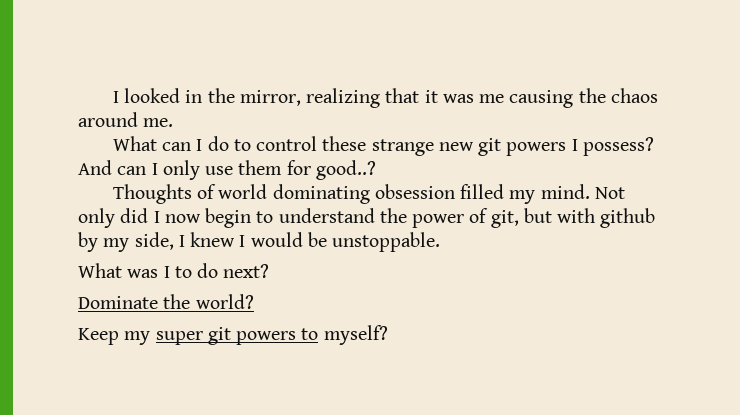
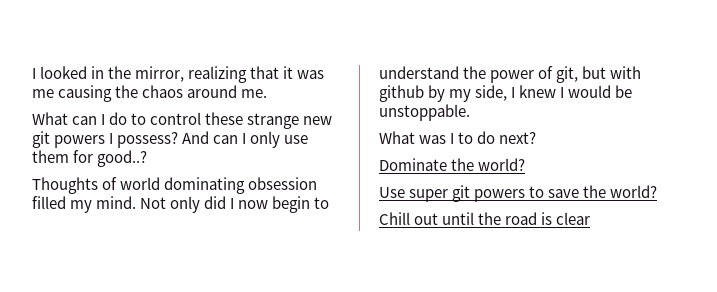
[78,328,151,345] Keep my -> [379,187,405,198] Use
[323,325,388,345] myself? -> [548,185,658,198] [379,212,591,225] save the world? // Chill out until the road is clear

